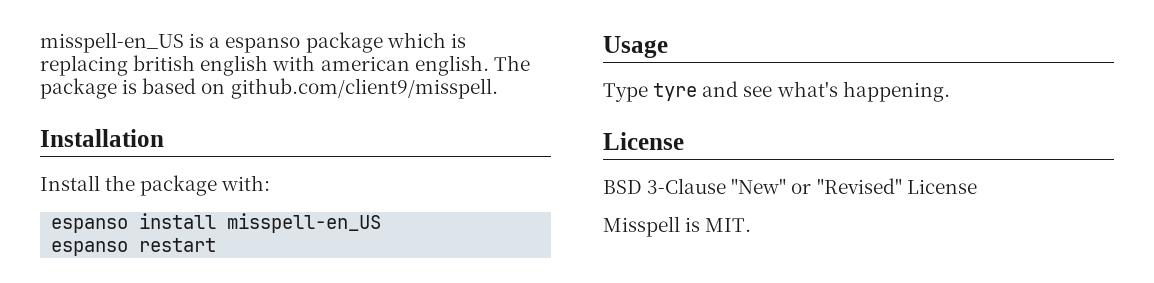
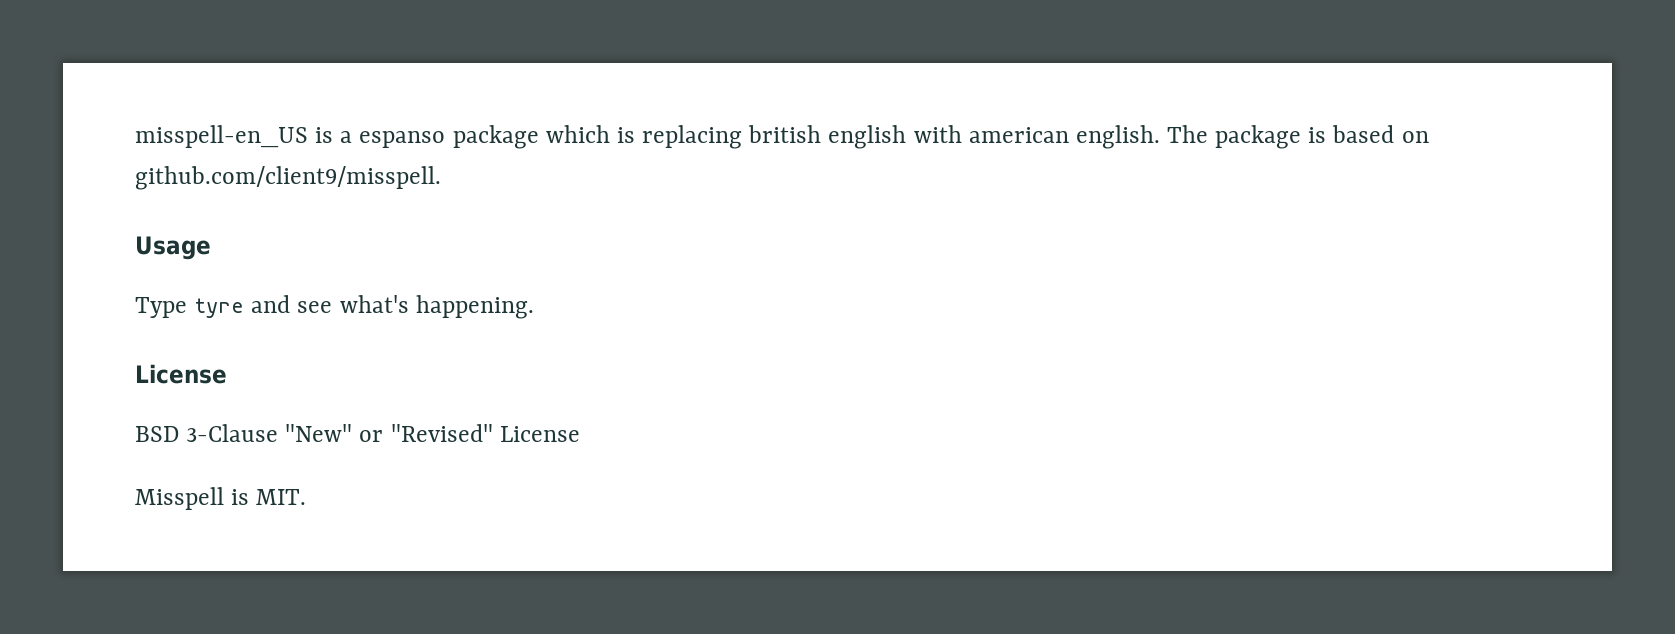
[40,129,164,147] [40,175,271,196] [51,213,382,233] [51,238,217,256] // Installation // Install the package with: // espanso install misspell-en_US // espanso restart -> (441, 178) none

